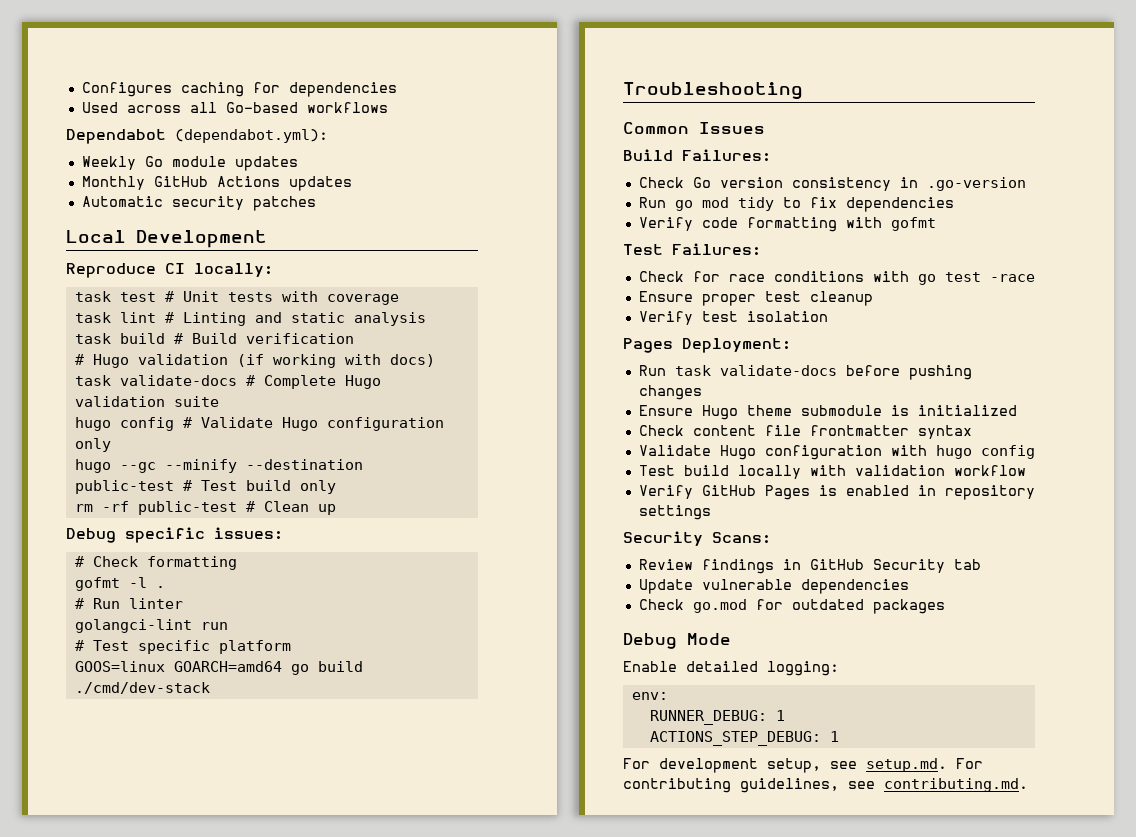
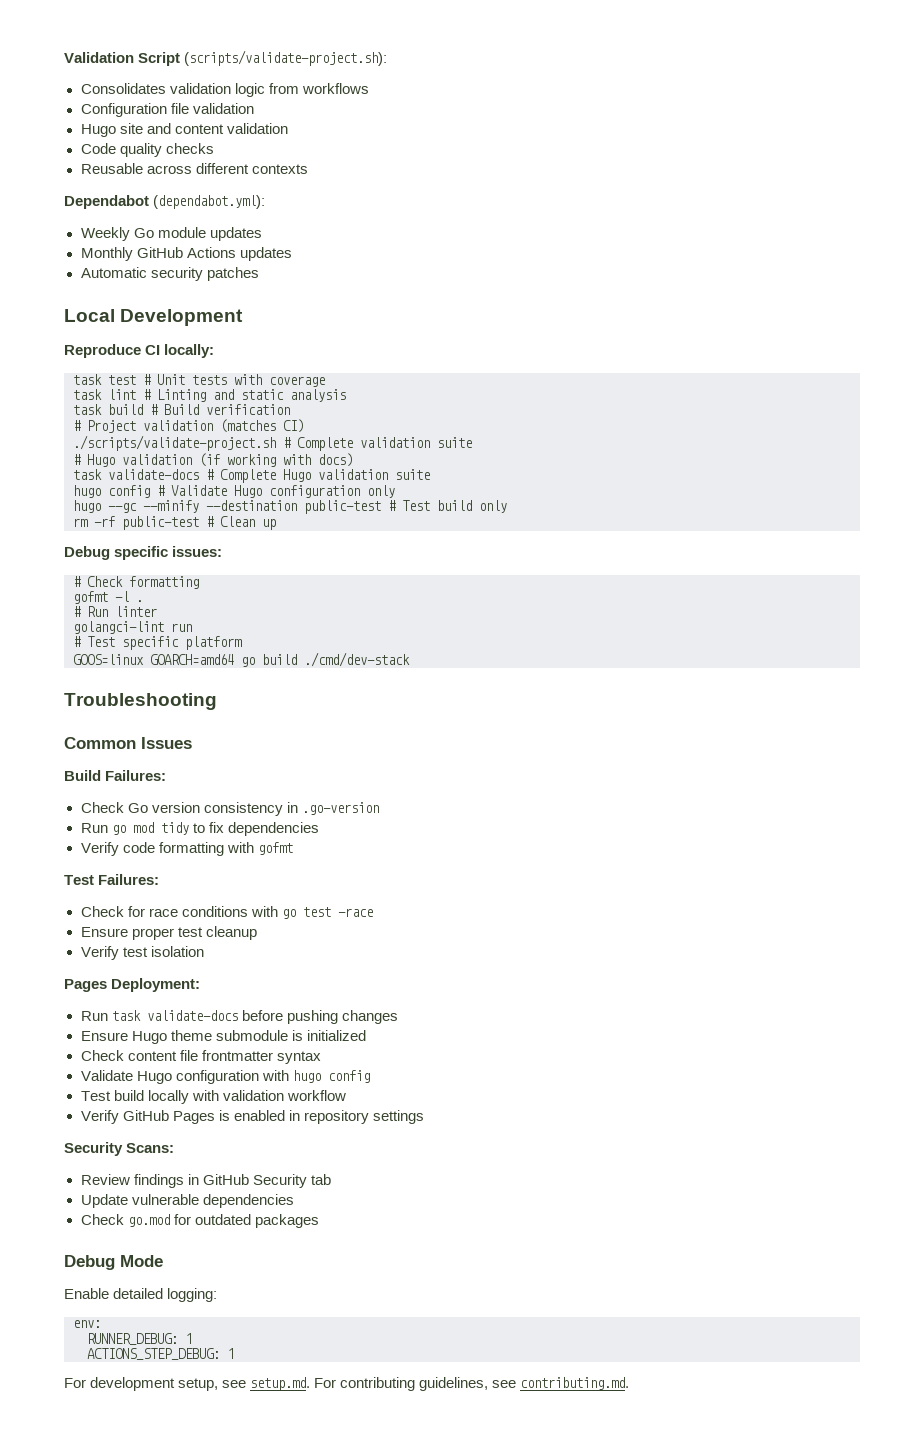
[81,82,397,97] [81,102,388,113] Configures caching for dependencies // Used across all Go-based workflows -> [64,50,388,66] [80,83,369,97] [80,103,254,117] [80,123,288,137] [80,143,214,157] [80,163,308,174] Validation Script (scripts/validate-project.sh): // Consolidates validation logic from workflows // Configuration file validation // Hugo site and content validation // Code quality checks // Reusable across different contexts
(354, 338) none -> [73,419,304,433] [73,435,472,451] // # Project validation (matches CI) // ./scripts/validate-project.sh # Complete validation suite

